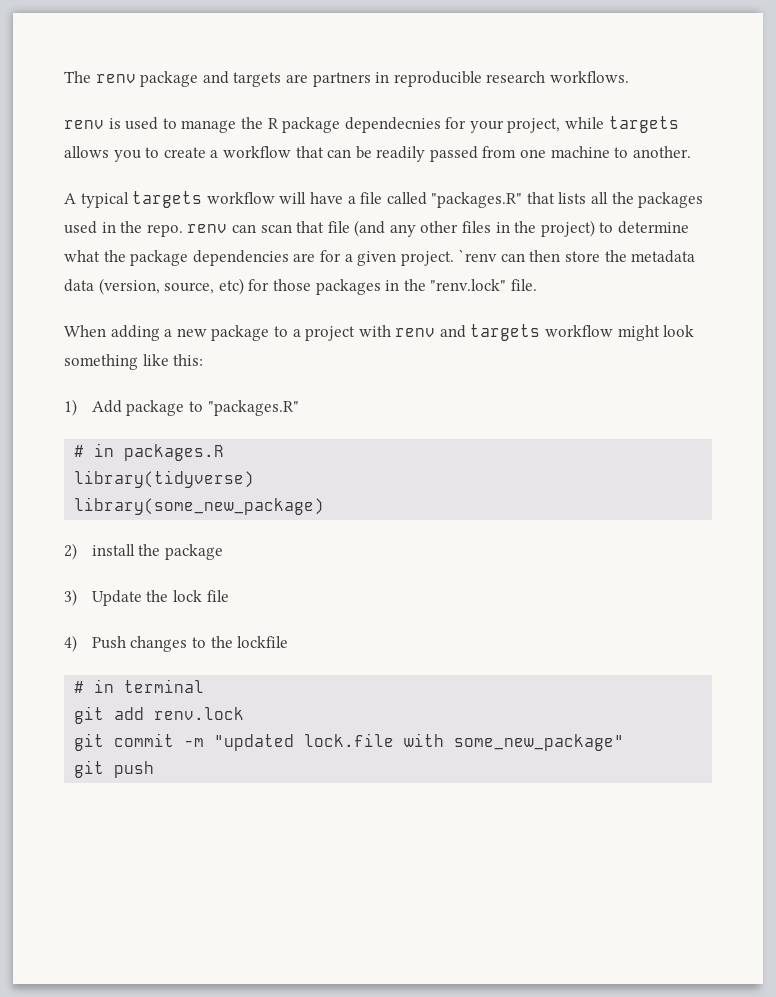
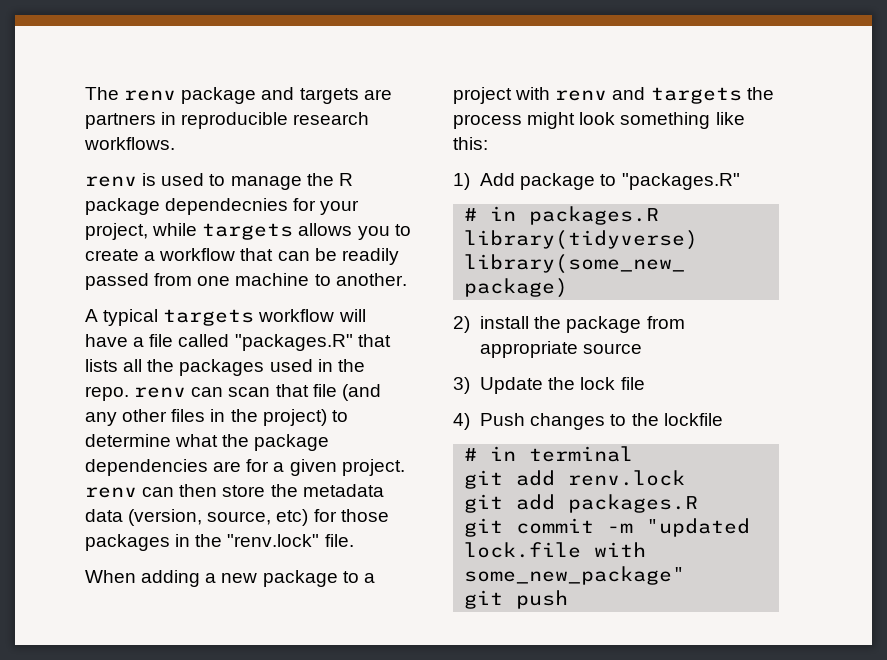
[458,249,498,262] `renv -> [85,487,137,498] renv
[545,325,614,337] workflow -> [746,87,774,100] [453,114,522,129] the process
(223, 552) none -> [646,316,685,329] [480,341,643,358] from appropriate source
(245, 713) none -> [464,494,699,513] // git add packages.R

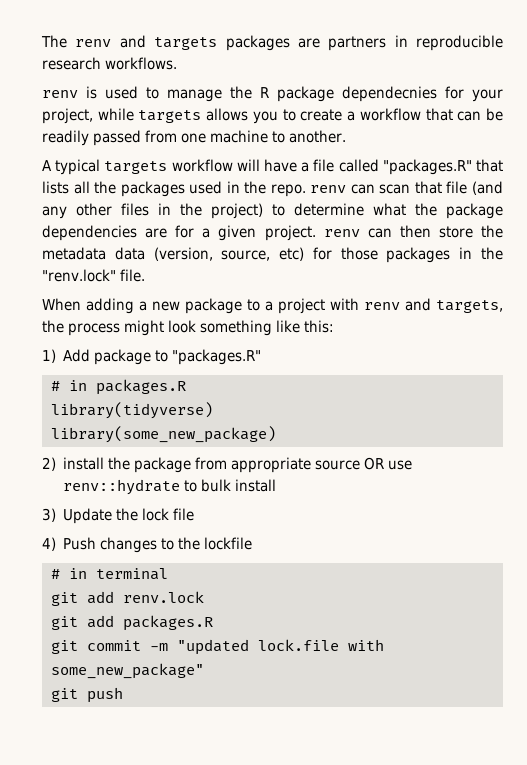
[181,87,359,104] package and targets -> [119,35,290,51] and targets packages
[650,87,742,104] targets -> [436,300,503,313] targets,
(643, 348) none -> [364,457,413,470] [63,479,277,495] OR use renv::hydrate to bulk install

